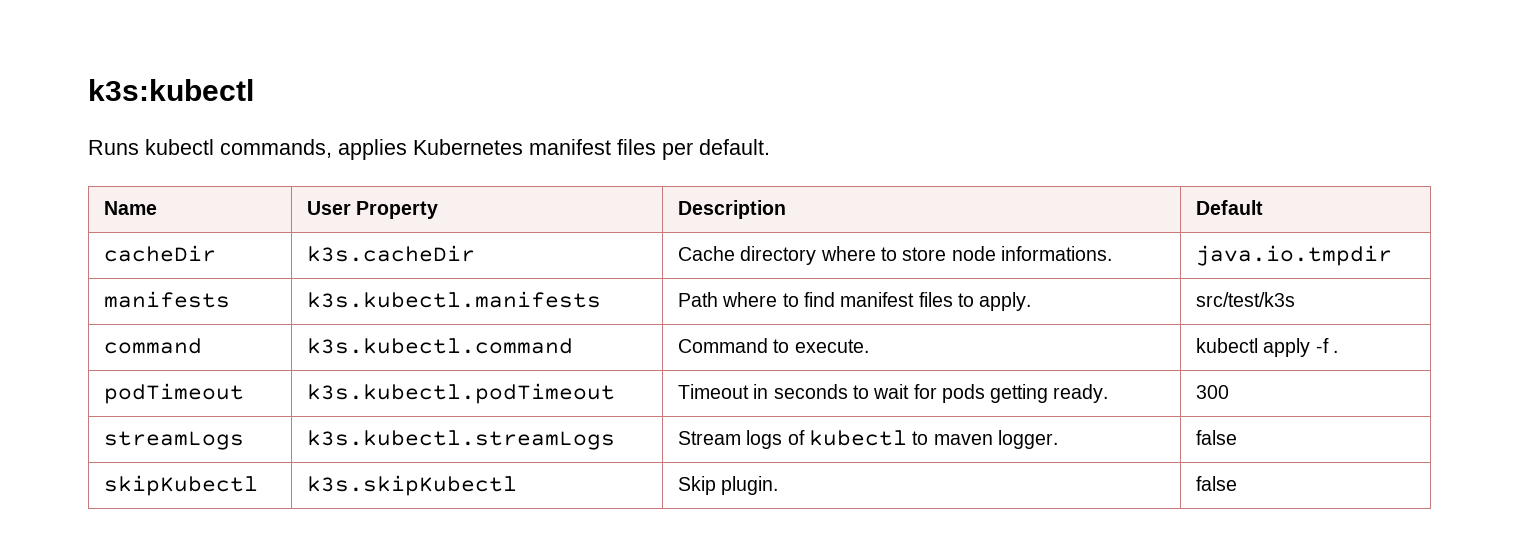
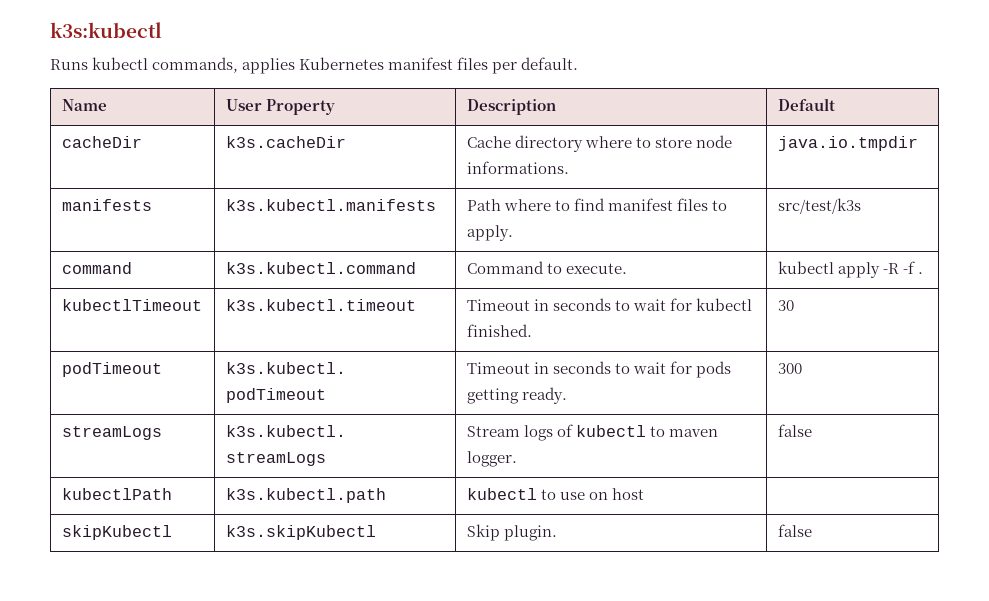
(1311, 347) none -> [882,263,899,274] -R
(1338, 351) none -> [61,299,202,311] [225,299,416,311] [466,298,753,311] [466,324,532,337] [777,300,794,311] // kubectlTimeout | k3s.kubectl.timeout | Timeout in seconds to wait for kubectl finished. | 30
(1238, 437) none -> [61,488,172,500] [225,488,386,503] [466,488,644,500] // kubectlPath | k3s.kubectl.path | kubectl to use on host |

